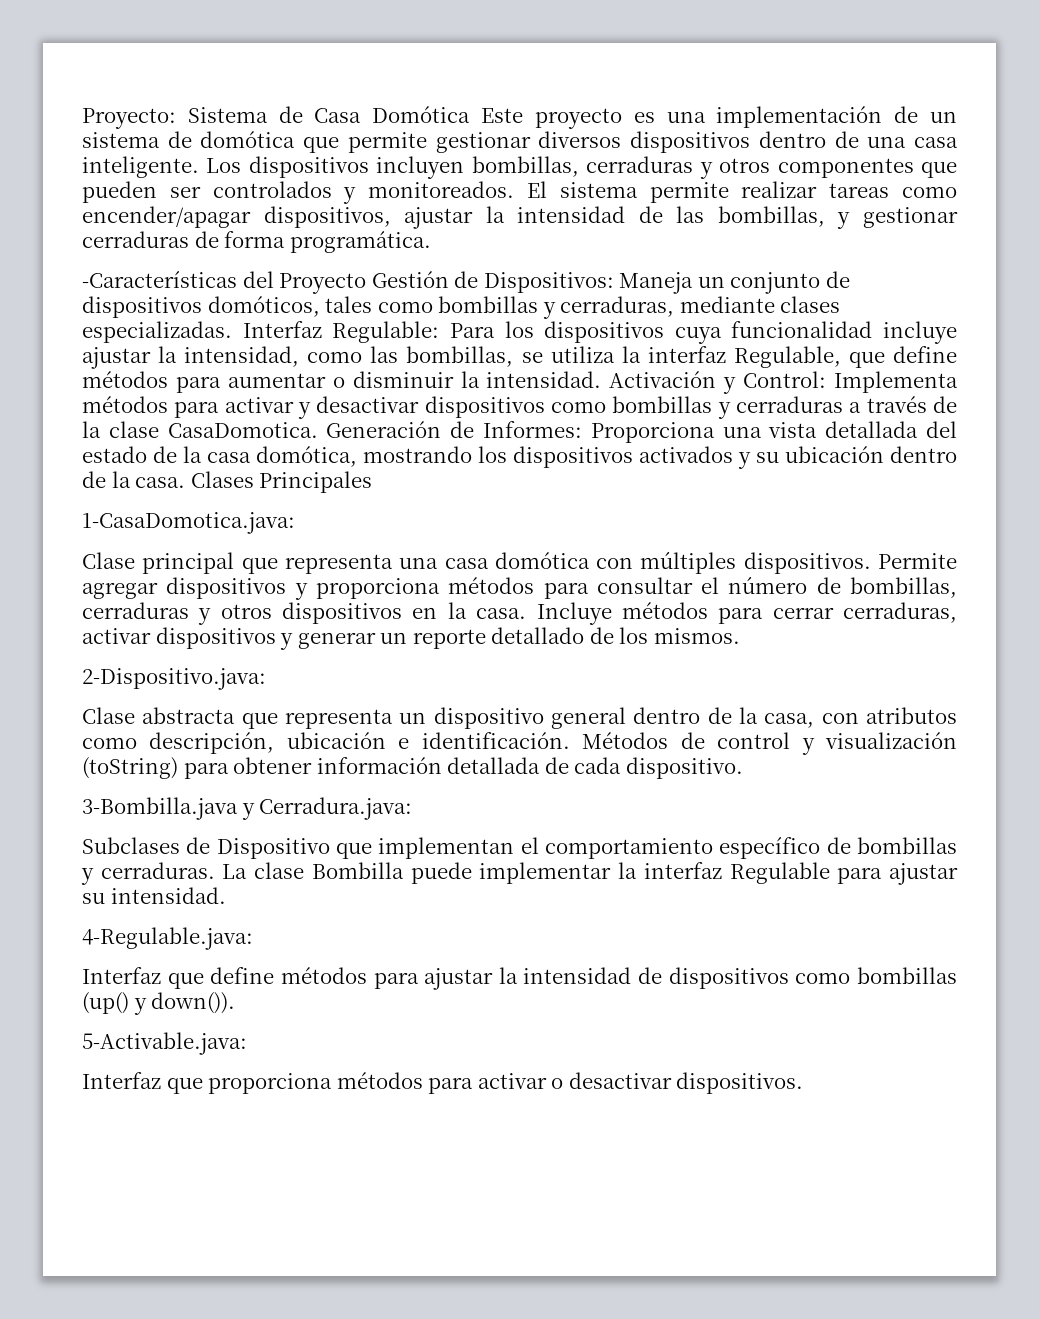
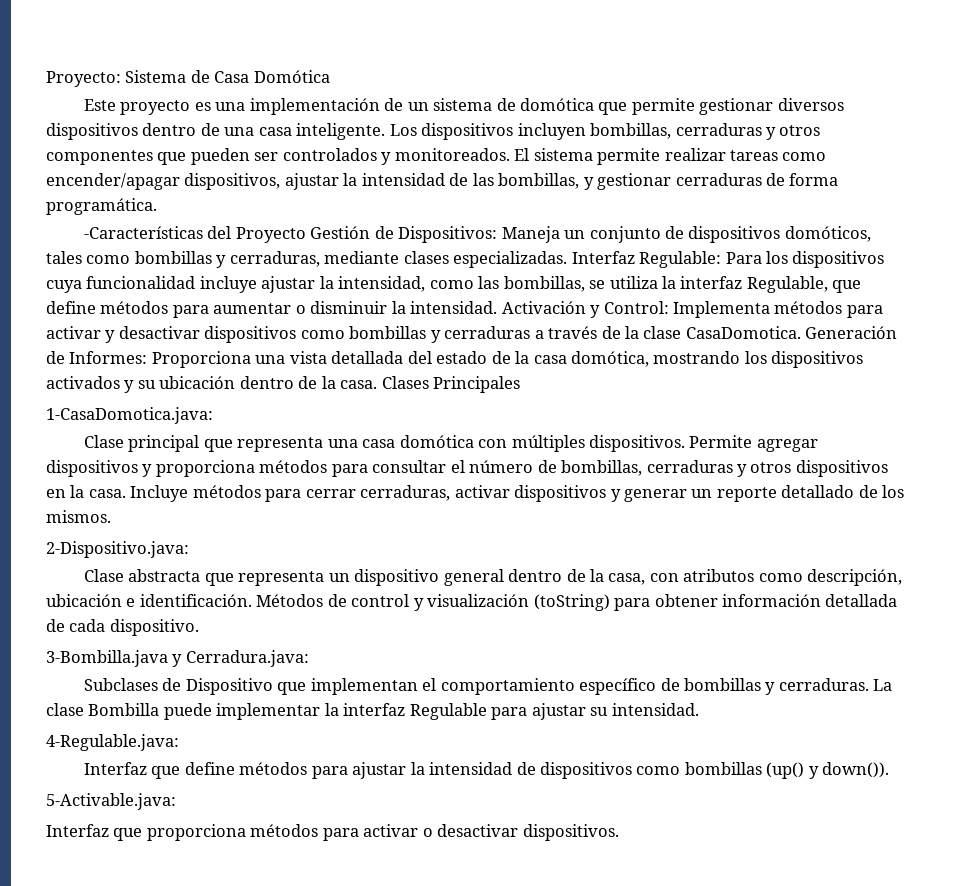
(471, 114) none -> (330, 76) //

